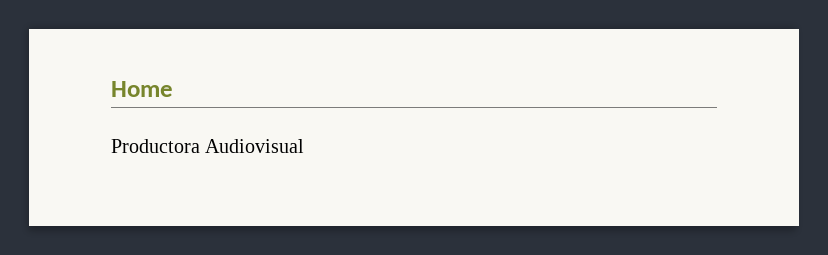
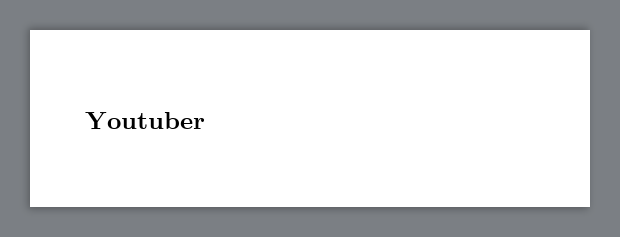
[111,81,173,97] [111,139,305,153] Home // Productora Audiovisual -> [85,112,205,130] Youtuber

